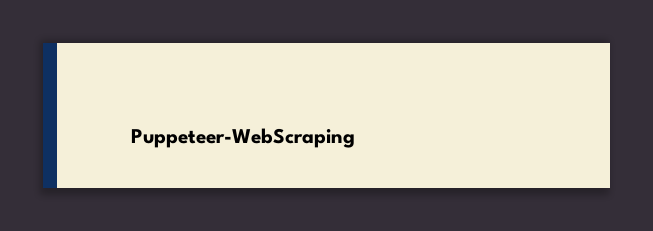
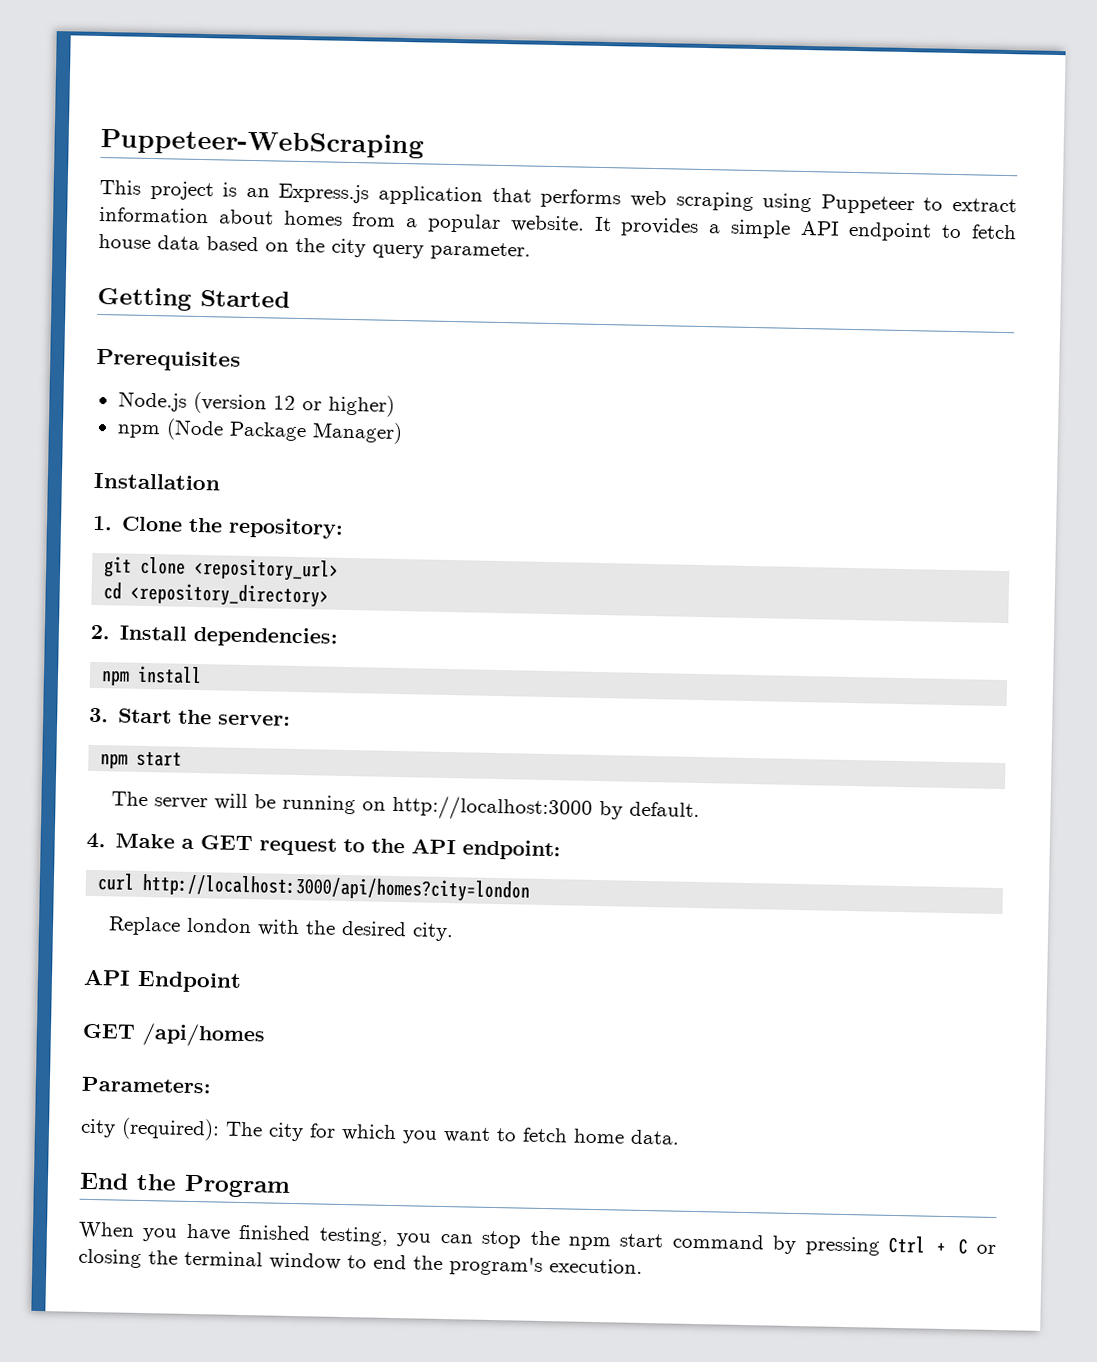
(355, 138) none -> [99,179,1018,215] [99,206,1018,242] [98,233,531,261] [97,286,290,311] [96,348,241,372] [117,391,395,417] [116,418,403,445] [93,472,221,491] [92,515,345,539] [103,556,340,582] [103,582,330,608] [90,624,339,648] [101,665,203,686] [89,707,292,726] [100,751,183,769] [110,791,700,822] [86,832,562,861] [97,873,532,903] [107,916,454,942] [83,969,242,993] [82,1023,266,1048] [81,1076,212,1094] [80,1117,680,1145] [79,1172,291,1198] [78,1221,997,1256] [78,1248,643,1276] // This project is an Express.js application that performs web scraping using Puppeteer to extract information about homes from a popular website. It provides a simple API endpoint to fetch house data based on the city query parameter. // Getting Started // Prerequisites // Node.js (version 12 or higher) // npm (Node Package Manager) // Installation // 1. Clone the repository: // git clone <repository_url> // cd <repository_directory> // 2. Install dependencies: // npm install // 3. Start the server: // npm start // The server will be running on http://localhost:3000 by default. // 4. Make a GET request to the API endpoint: // curl http://localhost:3000/api/homes?city=london // Replace london with the desired city. // API Endpoint // GET /api/homes // Parameters: // city (required): The city for which you want to fetch home data. // End the Program // When you have finished testing, you can stop the npm start command by pressing Ctrl + C or closing the terminal window to end the program's execution.

